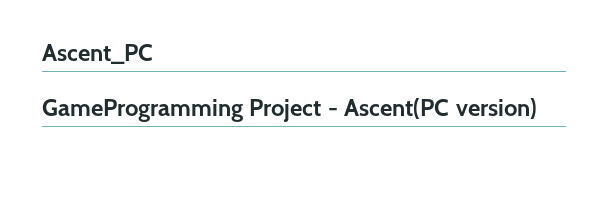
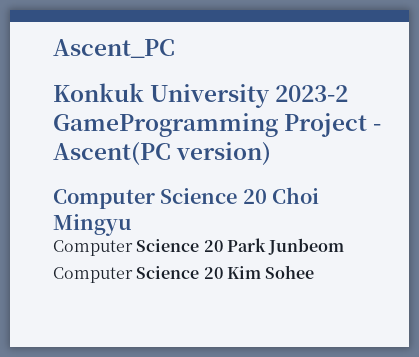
(153, 54) none -> [53,83,349,108] Konkuk University 2023-2
(537, 108) none -> [53,187,320,209] [53,214,132,236] [53,238,345,256] [53,265,315,283] // Computer Science 20 Choi Mingyu // Computer Science 20 Park Junbeom // Computer Science 20 Kim Sohee

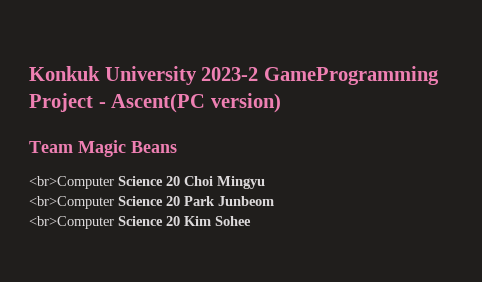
[53,39,175,58] Ascent_PC // -> (29, 73) none
[53,189,155,209] Computer -> [29,140,177,157] [29,176,114,189] Team Magic Beans // <br>Computer
[53,240,133,256] Computer -> [29,196,114,209] <br>Computer
[53,267,133,283] Computer -> [29,216,114,229] <br>Computer

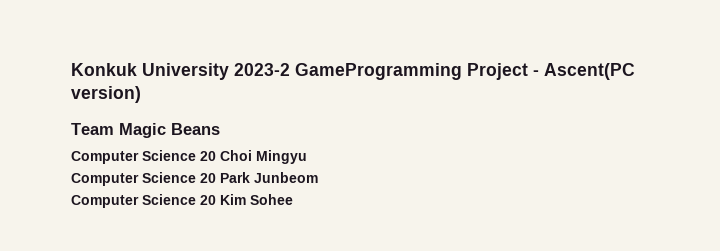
[29,176,114,189] <br>Computer -> [71,151,139,164] Computer
[29,196,114,209] <br>Computer -> [71,173,139,186] Computer
[29,216,114,229] <br>Computer -> [71,195,139,208] Computer

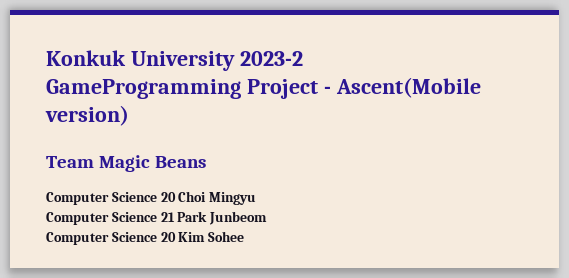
[544,63,635,80] Ascent(PC -> [335,77,481,98] Ascent(Mobile
[200,173,216,183] 20 -> [160,212,175,222] 21

